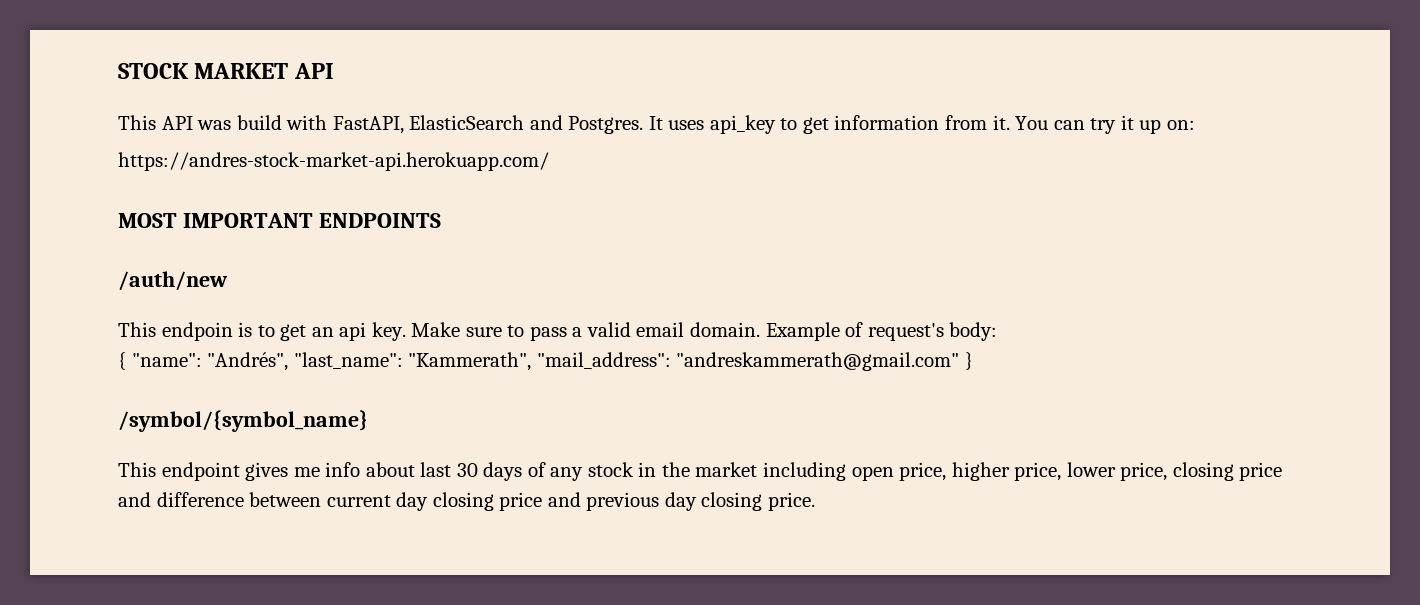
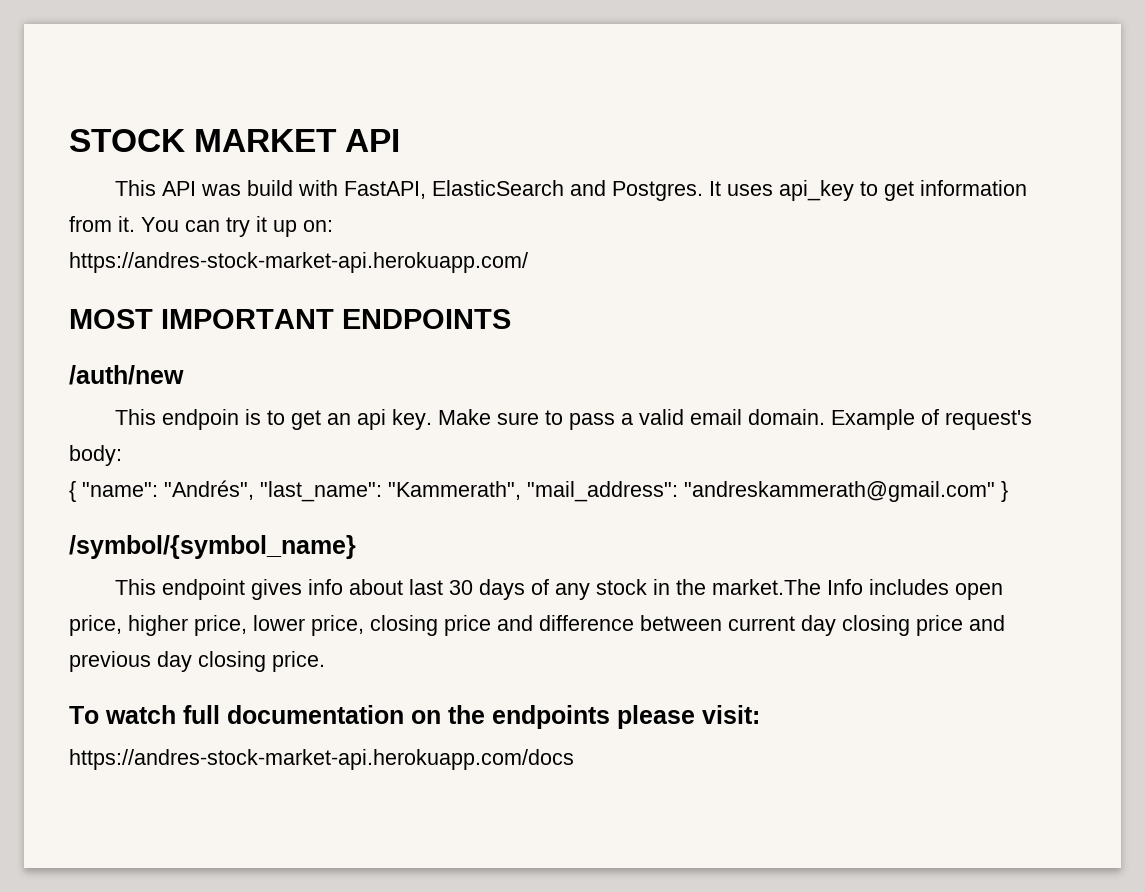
[293,467,320,477] me -> (302, 589) none
[695,462,847,481] market including -> [711,579,949,595] market.The Info includes
(815, 501) none -> [69,705,760,729] [69,749,574,770] // To watch full documentation on the endpoints please visit: // https://andres-stock-market-api.herokuapp.com/docs

